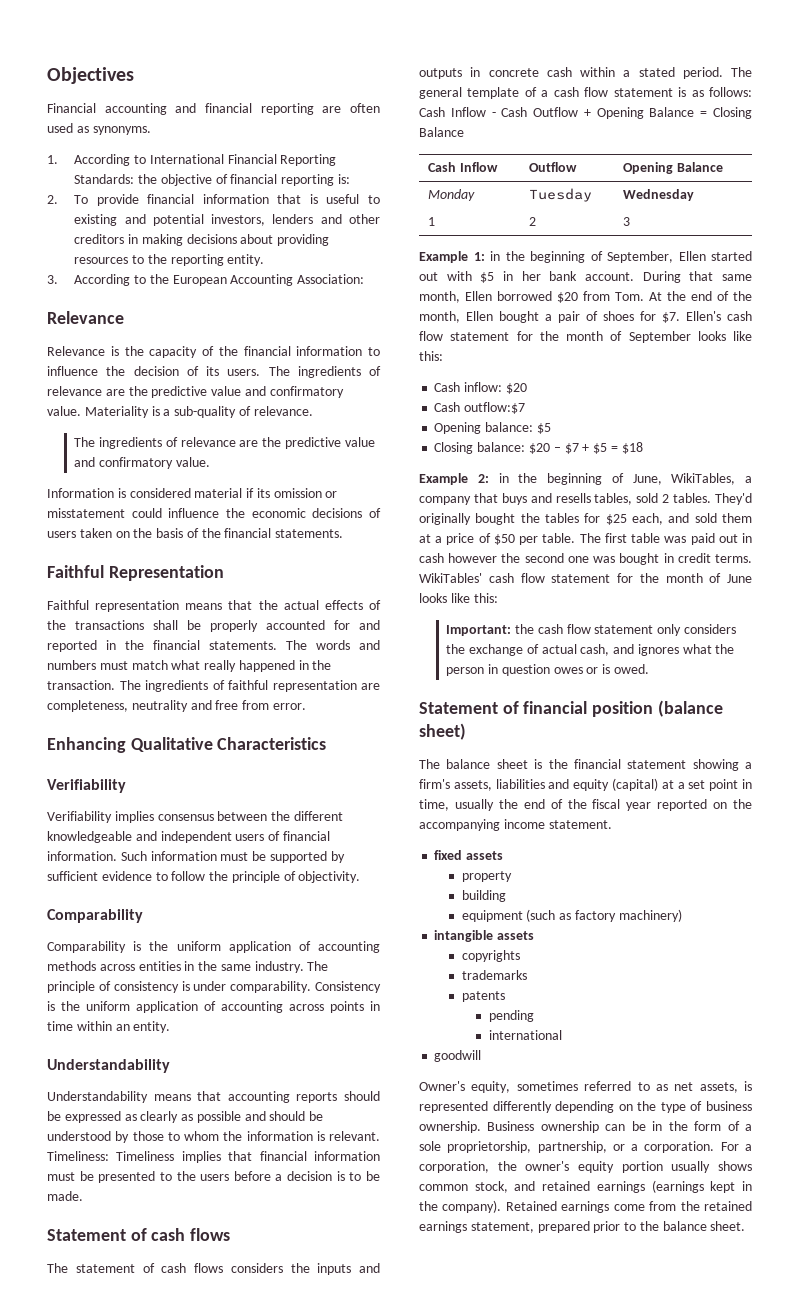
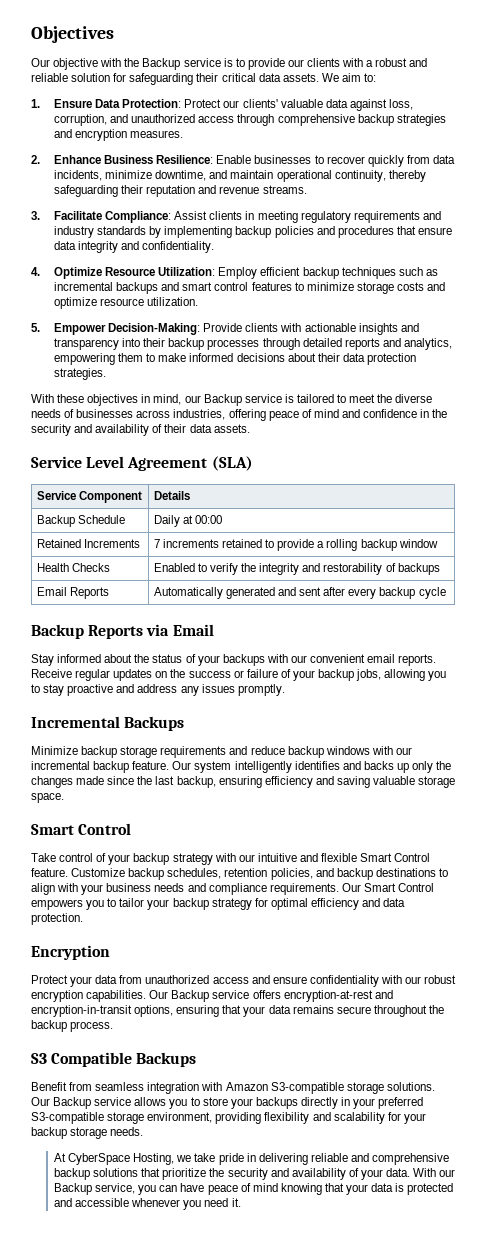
[47,103,380,115] [47,123,151,135] [47,154,337,166] [74,174,350,186] [47,194,380,206] [74,214,380,226] [74,234,330,246] [74,254,265,266] [47,274,365,286] [47,311,124,324] [47,346,380,358] [47,366,381,378] [47,386,344,398] [47,406,313,418] [74,437,375,449] [74,457,210,469] [47,488,338,498] [47,508,381,518] [47,528,344,538] [47,565,224,581] [47,600,381,612] [47,620,380,632] [47,640,380,652] [47,660,332,672] [47,680,380,692] [47,700,306,712] [47,737,327,753] [47,779,126,793] [47,811,343,823] [47,831,330,843] [47,851,345,863] [47,871,361,883] [47,909,143,923] [47,941,380,953] [47,961,329,973] [47,981,382,993] [47,1001,380,1013] [47,1021,171,1033] [47,1059,170,1073] [47,1091,380,1103] [47,1111,324,1123] [47,1131,380,1143] [47,1151,380,1163] [47,1171,380,1183] [47,1191,83,1201] [47,1228,231,1241] [47,1263,380,1275] [419,67,752,79] [419,87,752,99] [419,107,752,119] [419,127,464,137] [428,162,498,172] [529,162,578,172] [623,162,723,174] [428,189,476,201] [529,188,593,202] [623,189,695,201] [428,217,436,226] [529,217,537,226] [623,217,631,226] [419,251,752,263] [419,271,752,283] [419,291,752,303] [419,311,752,323] [419,331,752,343] [419,351,443,361] [434,382,527,394] [434,402,526,414] [434,422,551,434] [434,442,643,454] [419,473,752,485] [419,493,752,505] [419,513,752,525] [419,533,752,545] [419,553,752,565] [419,573,752,583] [419,593,498,603] [446,624,736,636] [446,644,735,656] [446,664,649,676] [419,700,723,717] [419,723,466,740] [419,759,752,771] [419,778,752,791] [419,799,752,811] [419,819,612,831] [434,850,504,860] [461,871,512,882] [461,890,506,902] [461,909,682,922] [434,930,535,942] [461,950,520,962] [461,970,527,980] [461,991,505,1002] [488,1010,534,1022] [488,1030,562,1040] [434,1050,482,1062] [419,1081,752,1093] [419,1101,752,1113] [419,1121,753,1133] [419,1141,752,1153] [419,1161,752,1173] [419,1180,752,1193] [419,1200,752,1213] [419,1221,746,1233] Financial accounting and financial reporting are often used as synonyms. // 1. According to International Financial Reporting Standards: the objective of financial reporting is: // 2. To provide financial information that is useful to existing and potential investors, lenders and other creditors in making decisions about providing resources to the reporting entity. // 3. According to the European Accounting Association: // Relevance // Relevance is the capacity of the financial information to influence the decision of its users. The ingredients of relevance are the predictive value and confirmatory value. Materiality is a sub-quality of relevance. // The ingredients of relevance are the predictive value and confirmatory value. // Information is considered material if its omission or misstatement could influence the economic decisions of users taken on the basis of the financial statements. // Faithful Representation // Faithful representation means that the actual effects of the transactions shall be properly accounted for and reported in the financial statements. The words and numbers must match what really happened in the transaction. The ingredients of faithful representation are completeness, neutrality and free from error. // Enhancing Qualitative Characteristics // Verifiability // Verifiability implies consensus between the different knowledgeable and independent users of financial information. Such information must be supported by sufficient evidence to follow the principle of objectivity. // Comparability // Comparability is the uniform application of accounting methods across entities in the same industry. The principle of consistency is under comparability. Consistency is the uniform application of accounting across points in time within an entity. // Understandability // Understandability means that accounting reports should be expressed as clearly as possible and should be understood by those to whom the information is relevant. Timeliness: Timeliness implies that financial information must be presented to the users before a decision is to be made. // Statement of cash flows // The statement of cash flows considers the inputs and outputs in concrete cash within a stated period. The general template of a cash flow statement is as follows: Cash Inflow - Cash Outflow + Opening Balance = Closing Balance // Cash Inflow | Outflow | Opening Balance // Monday | Tuesday | Wednesday // 1 | 2 | 3 // Example 1: in the beginning of September, Ellen started out with $5 in her bank account. During that same month, Ellen borrowed $20 from Tom. At the end of the month, Ellen bought a pair of shoes for $7. Ellen's cash flow statement for the month of September looks like this: // Cash inflow: $20 // Cash outflow:$7 // Opening balance: $5 // Closing balance: $20 – $7 + $5 = $18 // Example 2: in the beginning of June, WikiTables, a company that buys and resells tables, sold 2 tables. They'd originally bought the tables for $25 each, and sold them at a price of $50 per table. The first table was paid out in cash however the second one was bought in credit terms. WikiTables' cash flow statement for the month of June looks like this: // Important: the cash flow statement only considers the exchange of actual cash, and ignores what the person in question owes or is owed. // Statement of financial position (balance sheet) // The balance sheet is the financial statement showing a firm's assets, liabilities and equity (capital) at a set point in time, usually the end of the fiscal year reported on the accompanying income statement. // fixed assets // property // building // equipment (such as factory machinery) // intangible assets // copyrights // trademarks // patents // pending // international // goodwill // Owner's equity, sometimes referred to as net assets, is represented differently depending on the type of business ownership. Business ownership can be in the form of a sole proprietorship, partnership, or a corporation. For a corporation, the owner's equity portion usually shows common stock, and retained earnings (earnings kept in the company). Retained earnings come from the retained earnings statement, prepared prior to the balance sheet. -> [31,58,428,70] [31,73,377,85] [31,99,413,111] [53,114,446,126] [53,129,184,141] [31,155,455,167] [53,170,426,182] [53,185,307,197] [31,211,441,223] [53,226,452,238] [53,241,215,253] [31,267,438,279] [53,282,446,294] [53,297,199,309] [31,323,419,335] [53,338,452,350] [53,353,416,365] [53,368,106,380] [31,394,433,406] [31,409,448,421] [31,424,250,436] [31,456,253,471] [36,491,142,503] [153,491,190,500] [36,515,125,527] [153,515,223,527] [36,539,140,548] [153,539,438,551] [36,563,110,572] [153,563,440,575] [36,587,109,599] [153,587,446,599] [31,624,214,639] [31,654,437,666] [31,669,447,681] [31,684,285,696] [31,716,185,731] [31,746,412,758] [31,761,452,773] [31,776,456,788] [31,793,64,803] [31,823,132,835] [31,853,431,865] [31,868,448,880] [31,883,435,895] [31,898,406,910] [31,913,83,925] [31,945,110,960] [31,975,457,987] [31,990,393,1002] [31,1005,444,1017] [31,1020,114,1032] [31,1052,197,1067] [31,1082,435,1094] [31,1097,424,1109] [31,1112,426,1124] [31,1127,144,1139] [53,1153,450,1165] [53,1168,456,1180] [53,1183,454,1195] [53,1198,241,1210] Our objective with the Backup service is to provide our clients with a robust and reliable solution for safeguarding their critical data assets. We aim to: // 1. Ensure Data Protection: Protect our clients' valuable data against loss, corruption, and unauthorized access through comprehensive backup strategies and encryption measures. // 2. Enhance Business Resilience: Enable businesses to recover quickly from data incidents, minimize downtime, and maintain operational continuity, thereby safeguarding their reputation and revenue streams. // 3. Facilitate Compliance: Assist clients in meeting regulatory requirements and industry standards by implementing backup policies and procedures that ensure data integrity and confidentiality. // 4. Optimize Resource Utilization: Employ efficient backup techniques such as incremental backups and smart control features to minimize storage costs and optimize resource utilization. // 5. Empower Decision-Making: Provide clients with actionable insights and transparency into their backup processes through detailed reports and analytics, empowering them to make informed decisions about their data protection strategies. // With these objectives in mind, our Backup service is tailored to meet the diverse needs of businesses across industries, offering peace of mind and confidence in the security and availability of their data assets. // Service Level Agreement (SLA) // Service Component | Details // Backup Schedule | Daily at 00:00 // Retained Increments | 7 increments retained to provide a rolling backup window // Health Checks | Enabled to verify the integrity and restorability of backups // Email Reports | Automatically generated and sent after every backup cycle // Backup Reports via Email // Stay informed about the status of your backups with our convenient email reports. Receive regular updates on the success or failure of your backup jobs, allowing you to stay proactive and address any issues promptly. // Incremental Backups // Minimize backup storage requirements and reduce backup windows with our incremental backup feature. Our system intelligently identifies and backs up only the changes made since the last backup, ensuring efficiency and saving valuable storage space. // Smart Control // Take control of your backup strategy with our intuitive and flexible Smart Control feature. Customize backup schedules, retention policies, and backup destinations to align with your business needs and compliance requirements. Our Smart Control empowers you to tailor your backup strategy for optimal efficiency and data protection. // Encryption // Protect your data from unauthorized access and ensure confidentiality with our robust encryption capabilities. Our Backup service offers encryption-at-rest and encryption-in-transit options, ensuring that your data remains secure throughout the backup process. // S3 Compatible Backups // Benefit from seamless integration with Amazon S3-compatible storage solutions. Our Backup service allows you to store your backups directly in your preferred S3-compatible storage environment, providing flexibility and scalability for your backup storage needs. // At CyberSpace Hosting, we take pride in delivering reliable and comprehensive backup solutions that prioritize the security and availability of your data. With our Backup service, you can have peace of mind knowing that your data is protected and accessible whenever you need it.

